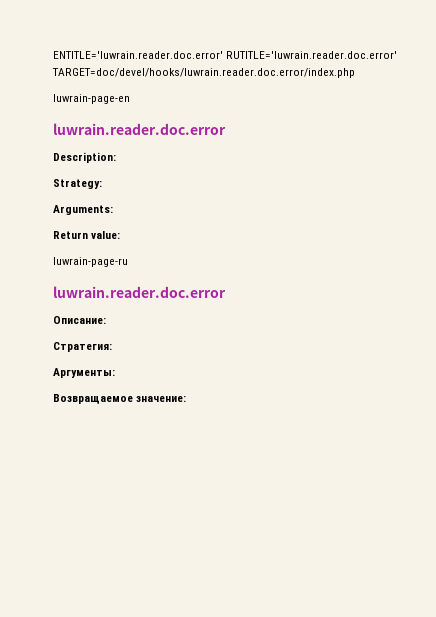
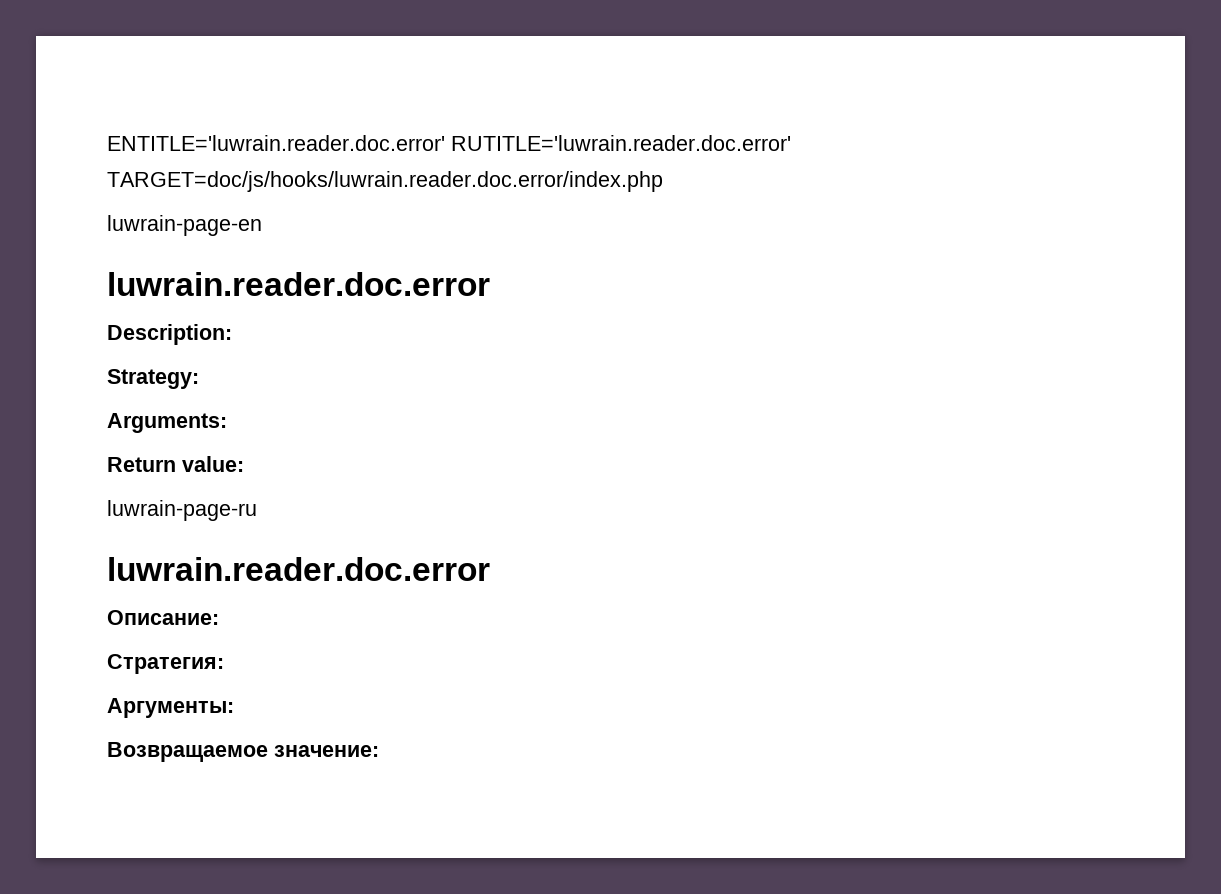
[52,68,355,78] TARGET=doc/devel/hooks/luwrain.reader.doc.error/index.php -> [107,171,663,192] TARGET=doc/js/hooks/luwrain.reader.doc.error/index.php

